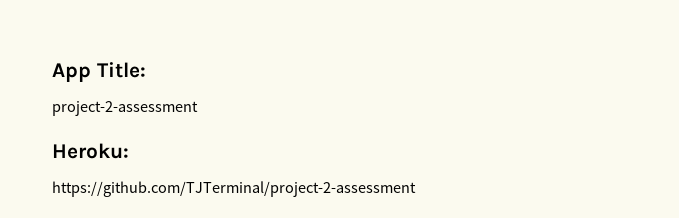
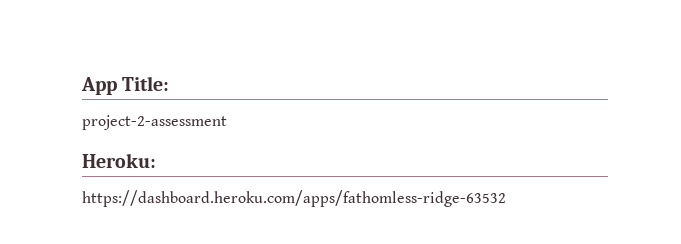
[52,181,416,197] https://github.com/TJTerminal/project-2-assessment -> [82,190,506,207] https://dashboard.heroku.com/apps/fathomless-ridge-63532

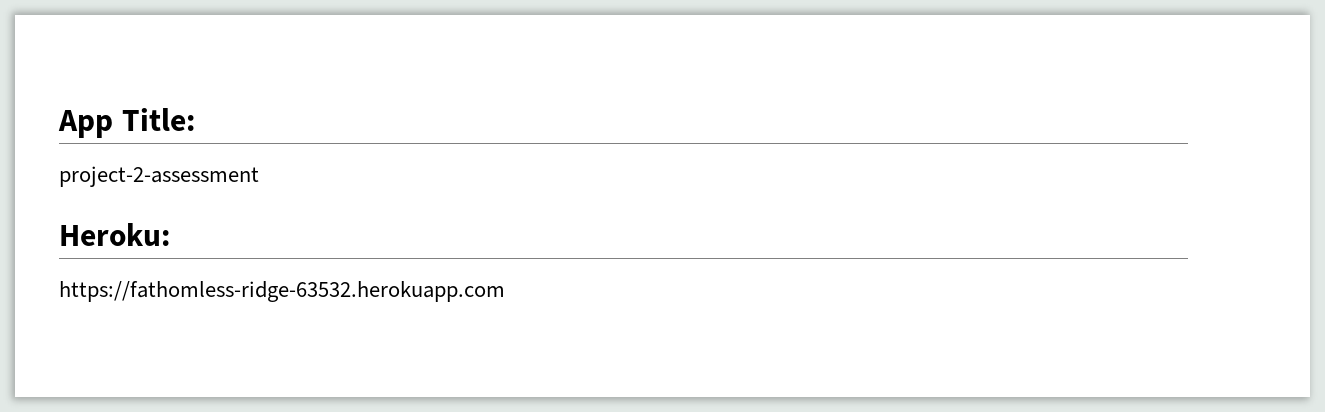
[82,190,506,207] https://dashboard.heroku.com/apps/fathomless-ridge-63532 -> [59,281,505,302] https://fathomless-ridge-63532.herokuapp.com

